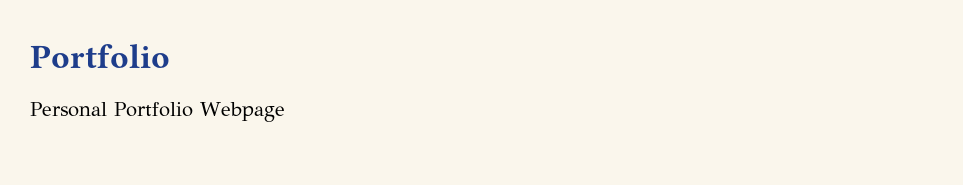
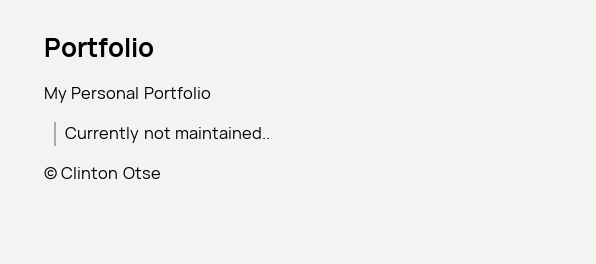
[30,44,170,68] Portfolio // -> [44,38,154,57] [44,87,67,103] Portfolio // My
[199,102,285,122] Webpage -> [65,127,271,143] [44,167,161,180] // Currently not maintained.. // © Clinton Otse

